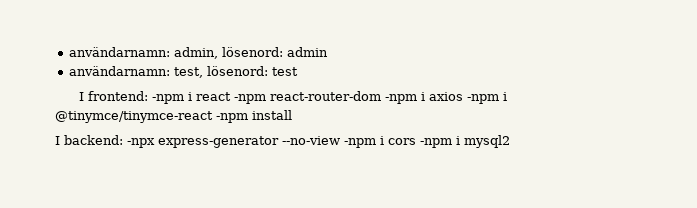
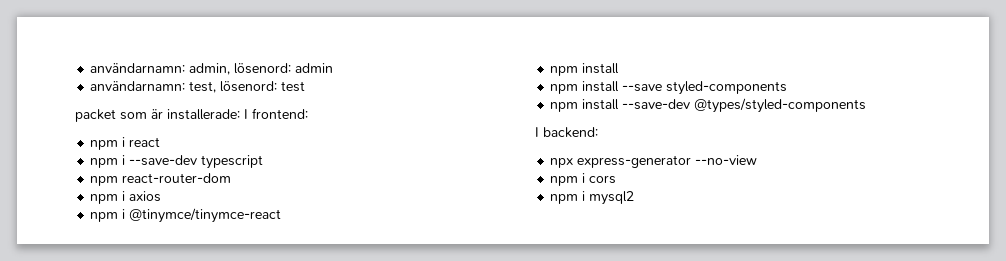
(298, 71) none -> [75,109,240,122] packet som är installerade:
[152,94,185,104] -npm -> [90,140,119,150] // npm
[234,94,267,104] -npm -> [90,155,264,169] [90,176,119,186] // npm i --save-dev typescript // npm
[385,94,418,104] -npm -> [90,194,119,204] // npm
[467,94,500,104] -npm -> [90,212,119,222] // npm
[216,110,292,123] -npm install -> [550,63,620,76] [550,81,788,95] [550,98,867,113] // npm install // npm install --save styled-components // npm install --save-dev @types/styled-components
[127,138,155,148] -npx -> [550,158,574,168] // npx
[344,138,376,148] -npm -> [550,176,579,186] // npm
[420,138,452,148] -npm -> [550,194,579,204] // npm

